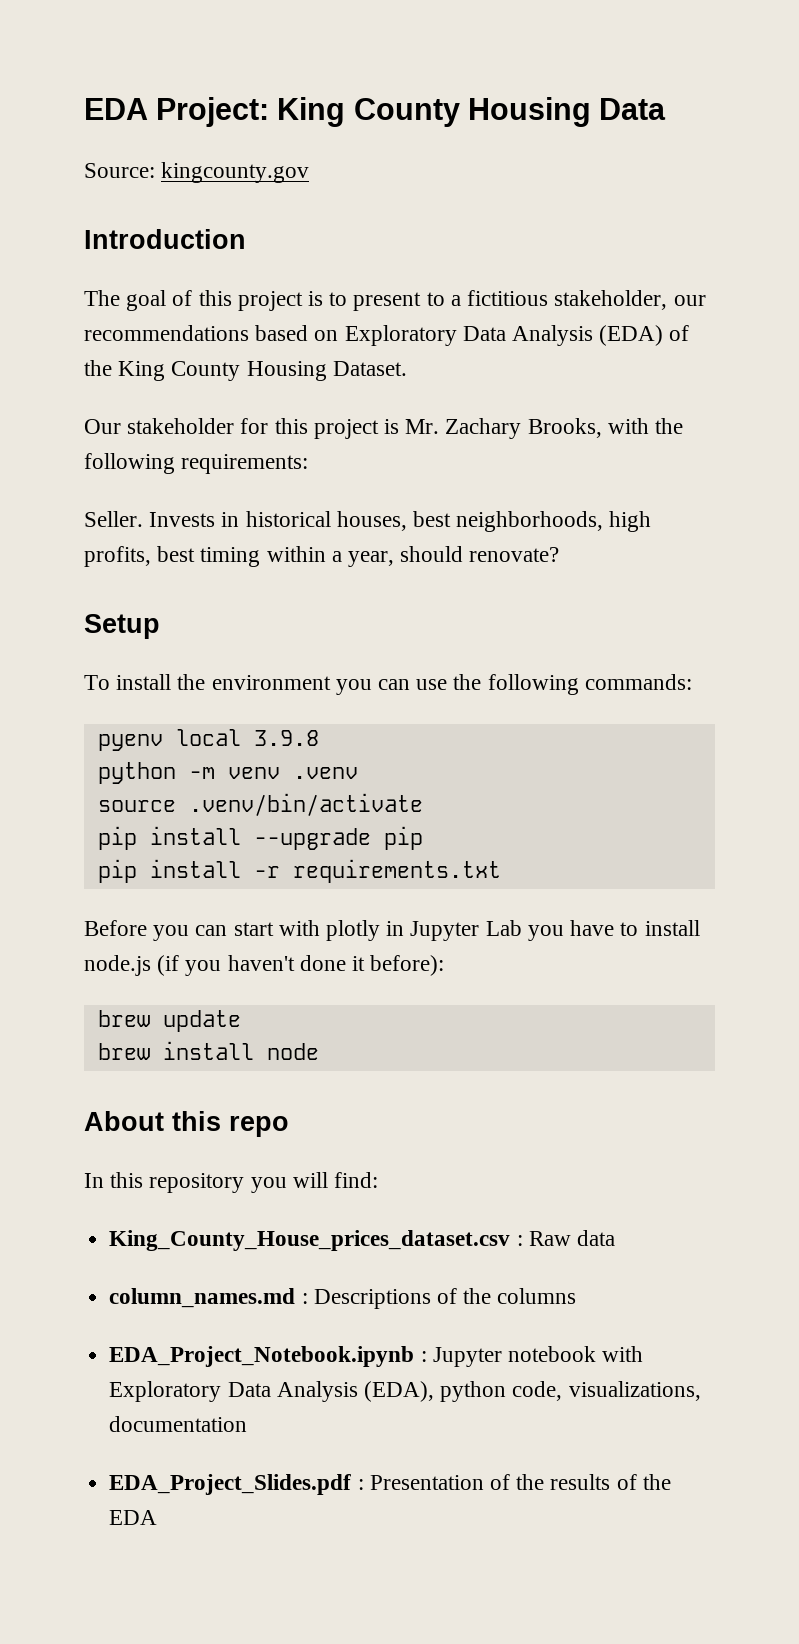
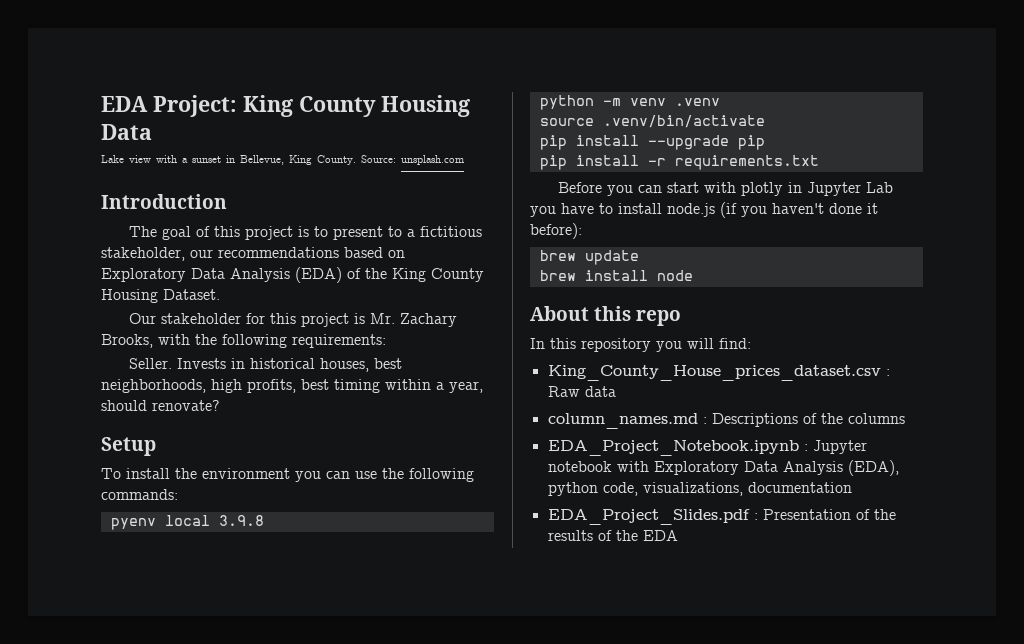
[84,162,310,183] Source: kingcounty.gov -> [101,155,465,165] Lake view with a sunset in Bellevue, King County. Source: unsplash.com

